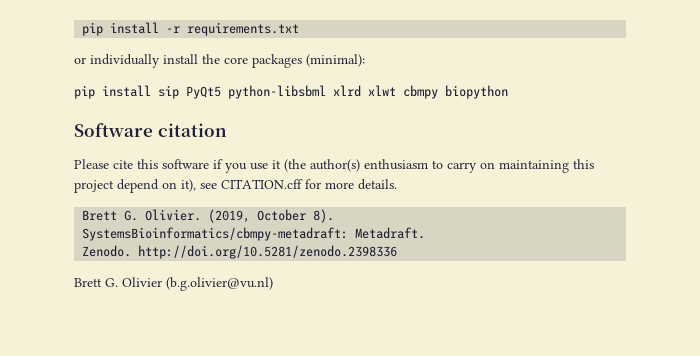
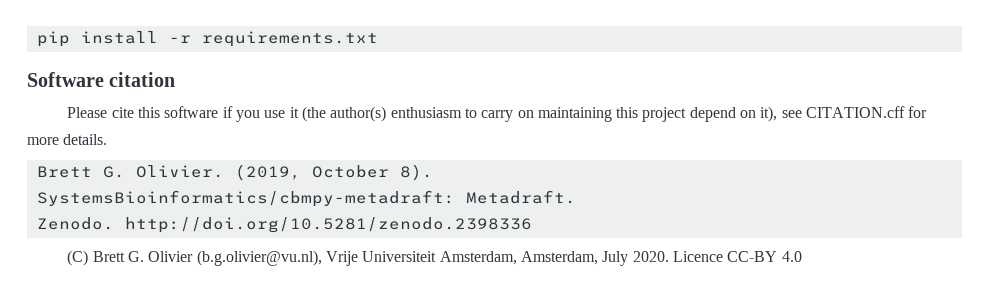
[74,54,365,68] [74,85,508,99] // or individually install the core packages (minimal): // pip install sip PyQt5 python-libsbml xlrd xlwt cbmpy biopython -> (378, 39) none
(398, 252) none -> [67,250,89,266] (C)
[166,277,273,291] (b.g.olivier@vu.nl) -> [196,250,802,266] (b.g.olivier@vu.nl), Vrije Universiteit Amsterdam, Amsterdam, July 2020. Licence CC-BY 4.0

